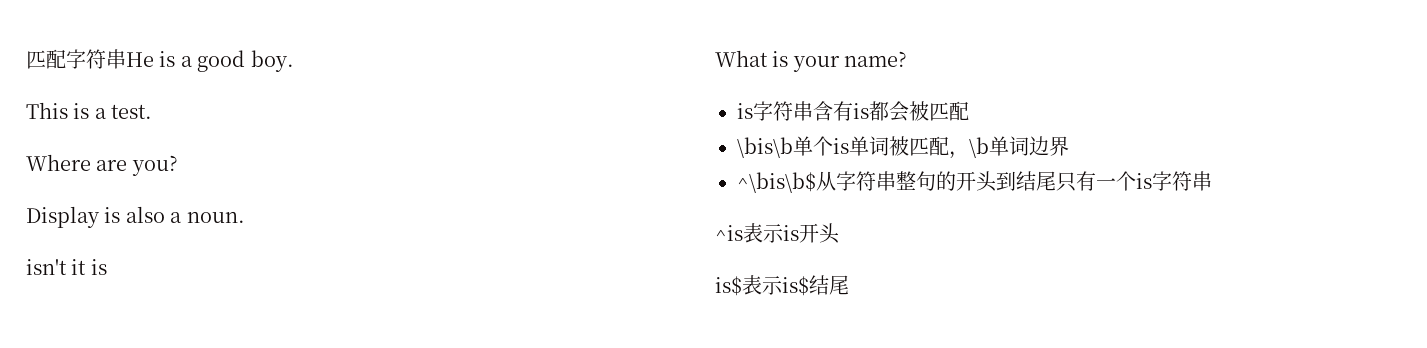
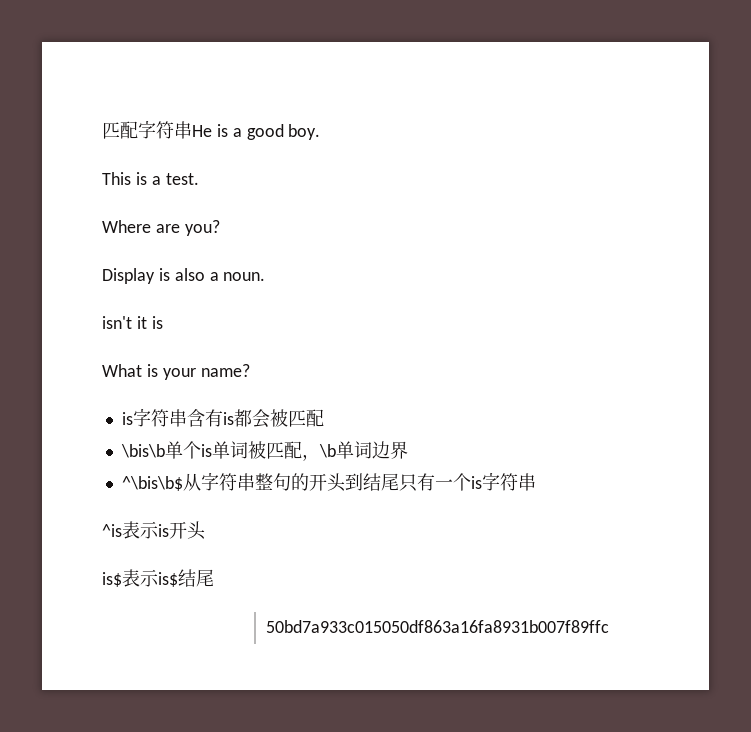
(849, 285) none -> [266,620,610,633] // 50bd7a933c015050df863a16fa8931b007f89ffc

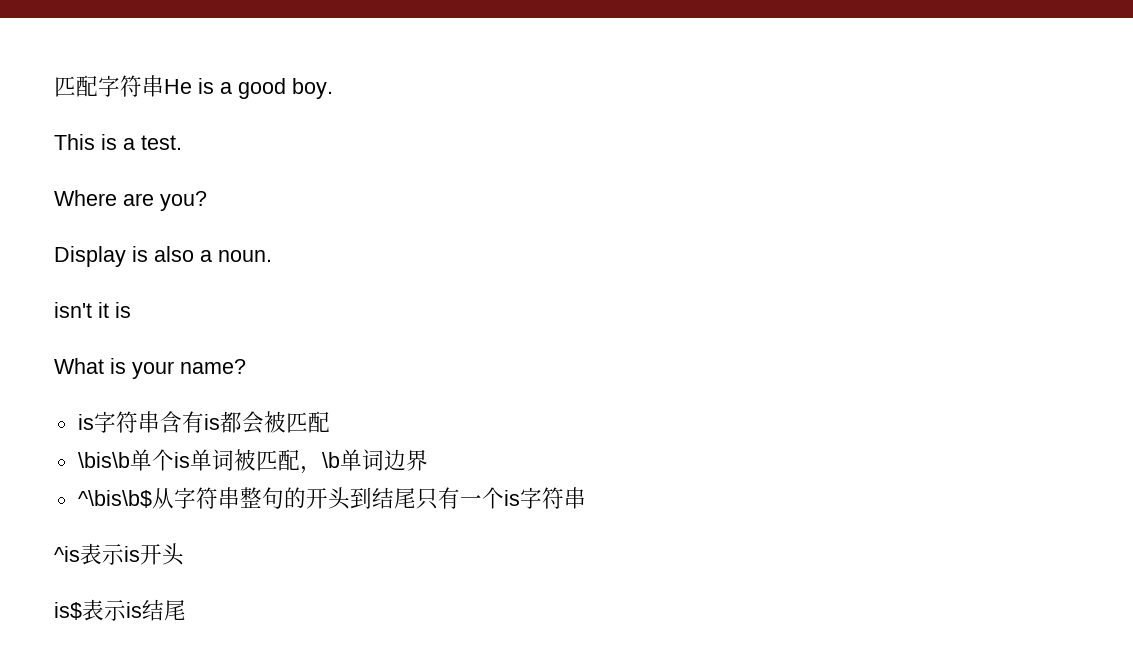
[158,569,214,587] [266,620,610,633] is$结尾 // 50bd7a933c015050df863a16fa8931b007f89ffc -> [126,599,186,621] is结尾

